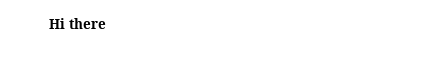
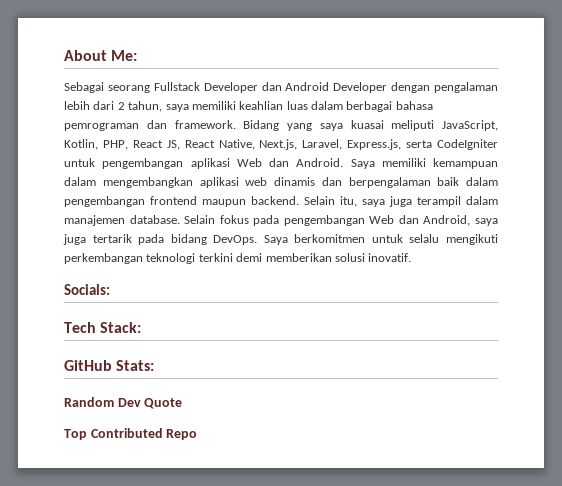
[49,18,106,29] Hi there -> [64,50,138,61] [64,82,498,93] [64,101,433,112] [64,120,498,131] [64,139,498,150] [64,158,498,169] [64,177,498,188] [64,196,498,207] [64,215,498,226] [63,234,498,245] [64,253,412,264] [64,284,110,295] [64,322,142,333] [64,360,155,371] [64,397,183,409] [64,428,198,440] About Me: // Sebagai seorang Fullstack Developer dan Android Developer dengan pengalaman lebih dari 2 tahun, saya memiliki keahlian luas dalam berbagai bahasa pemrograman dan framework. Bidang yang saya kuasai meliputi JavaScript, Kotlin, PHP, React JS, React Native, Next.js, Laravel, Express.js, serta CodeIgniter untuk pengembangan aplikasi Web dan Android. Saya memiliki kemampuan dalam mengembangkan aplikasi web dinamis dan berpengalaman baik dalam pengembangan frontend maupun backend. Selain itu, saya juga terampil dalam manajemen database. Selain fokus pada pengembangan Web dan Android, saya juga tertarik pada bidang DevOps. Saya berkomitmen untuk selalu mengikuti perkembangan teknologi terkini demi memberikan solusi inovatif. // Socials: // Tech Stack: // GitHub Stats: // Random Dev Quote // Top Contributed Repo

